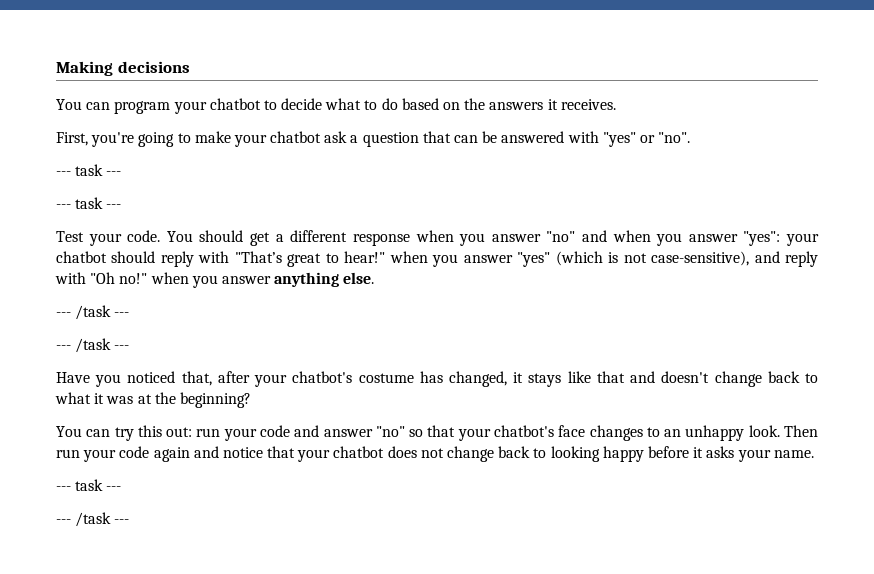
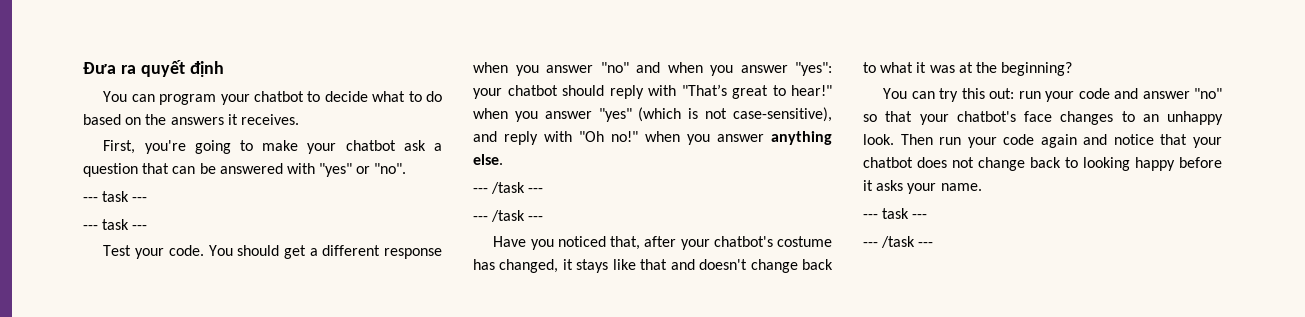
[56,61,190,76] Making decisions -> [83,60,224,77] Đưa ra quyết định

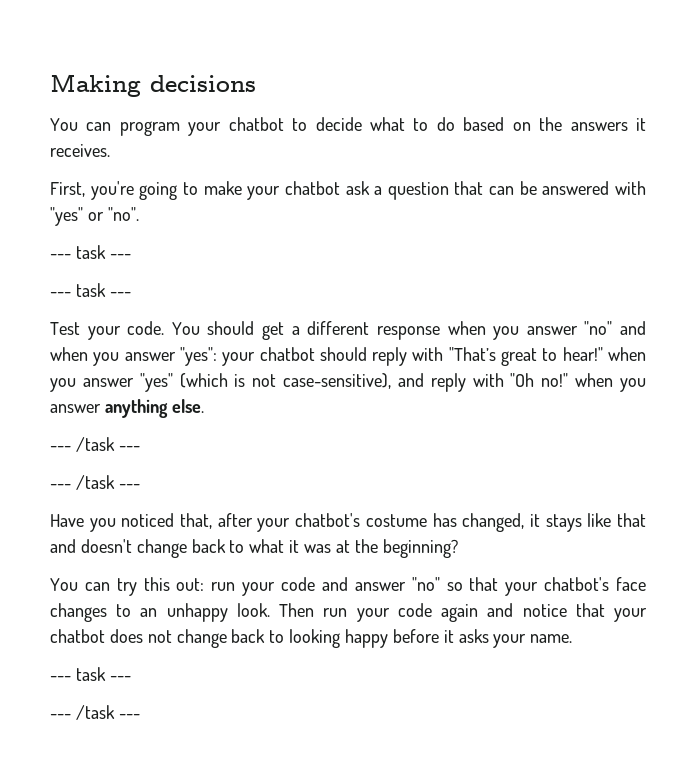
[83,60,224,77] Đưa ra quyết định -> [50,74,256,97] Making decisions

